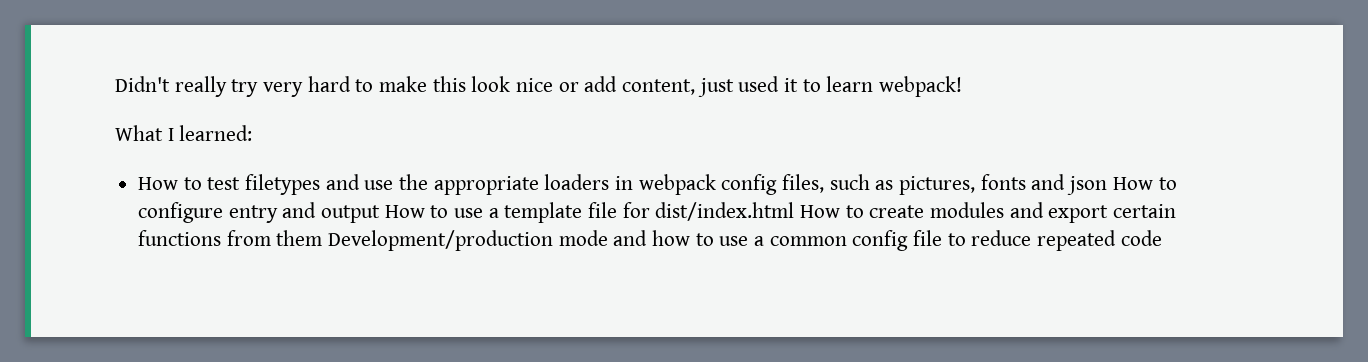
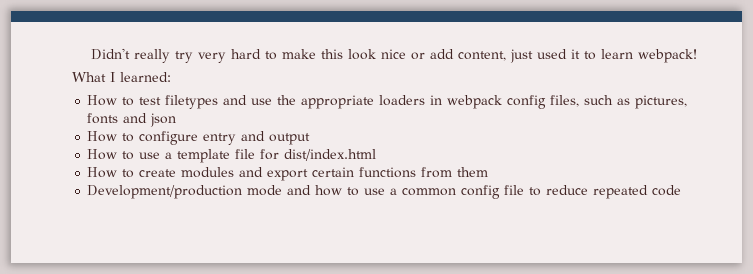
(1108, 185) none -> (177, 120) //
(381, 214) none -> (311, 139) //
(795, 211) none -> (377, 155) //
(323, 238) none -> (489, 172) //

